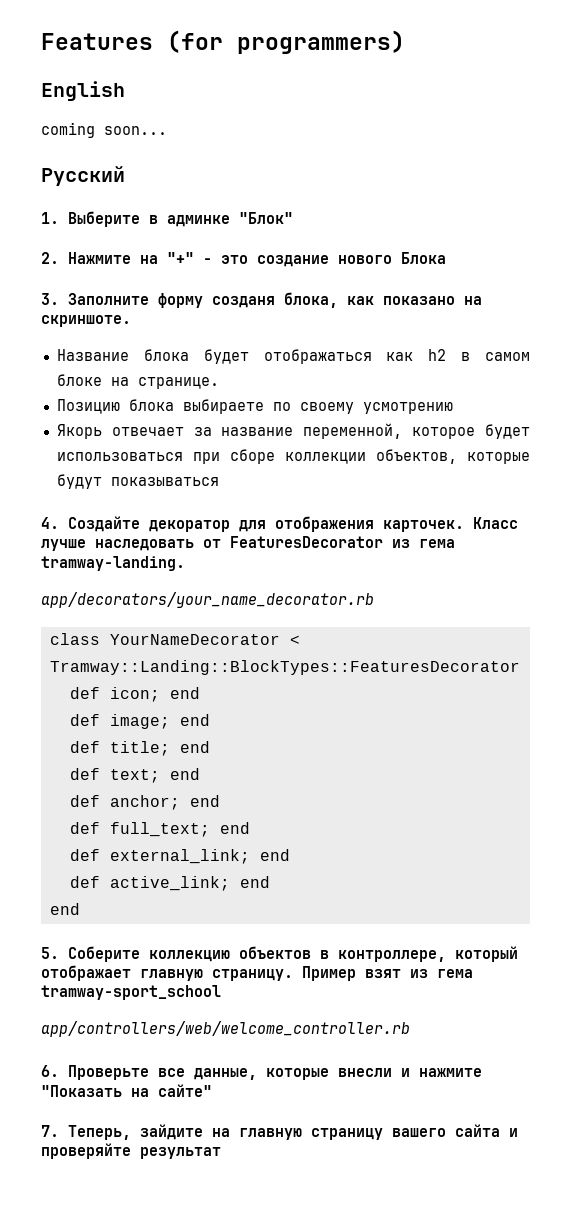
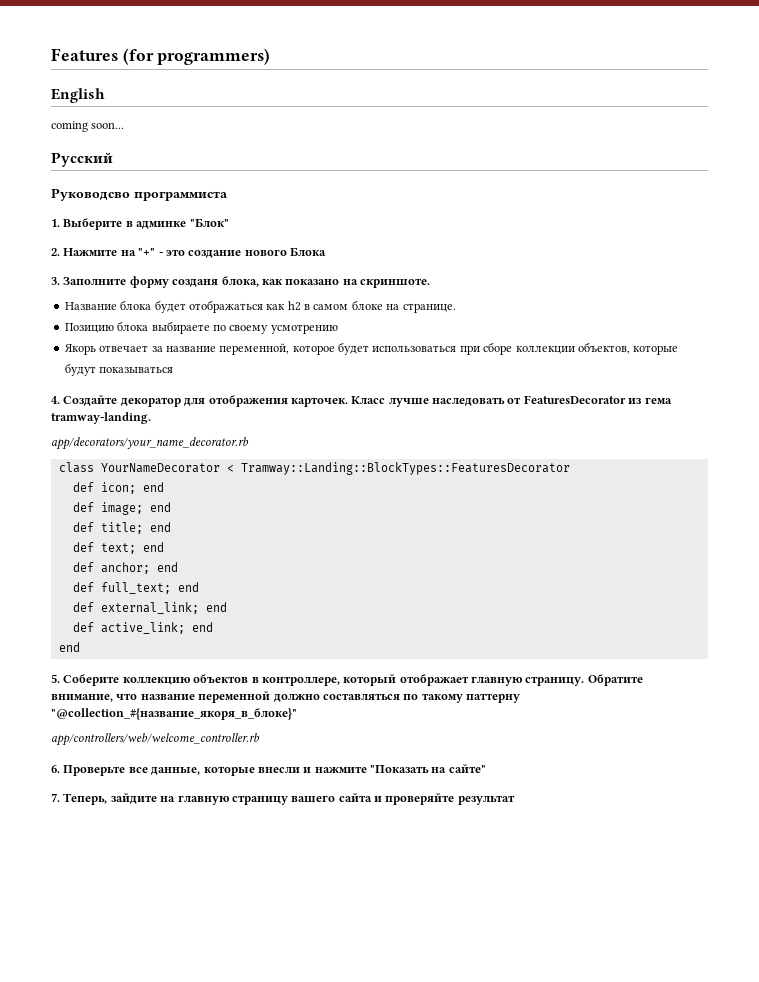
(125, 176) none -> [51,188,228,201] // Руководсво программиста
[302,966,473,981] [41,985,221,1000] Пример взят из гема tramway-sport_school -> [587,674,643,686] [51,691,520,703] [51,708,297,720] Обратите внимание, что название переменной должно составляться по такому паттерну "@collection_#{название_якоря_в_блоке}"

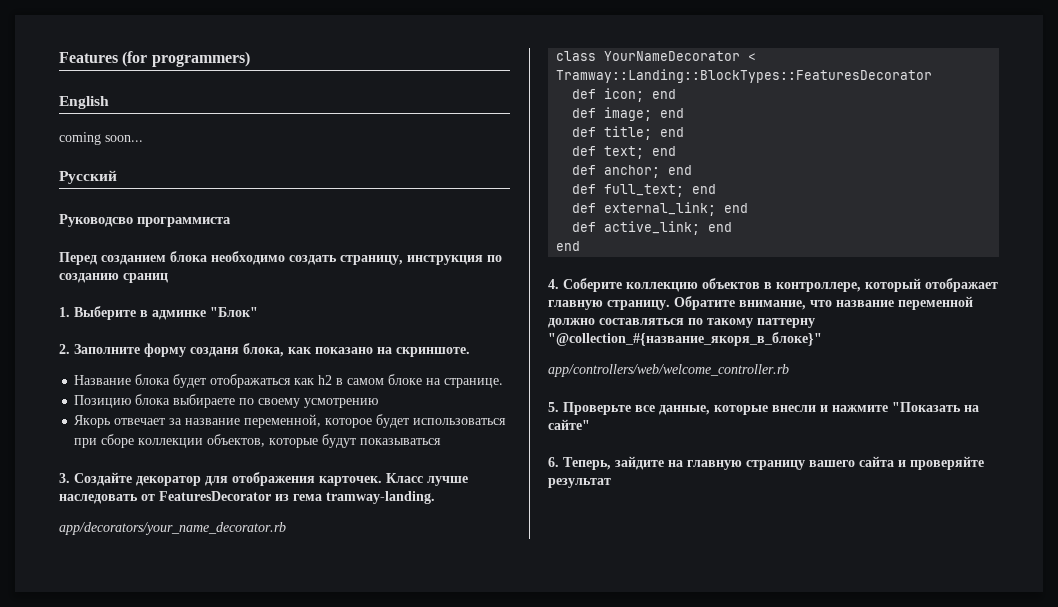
(228, 196) none -> [59,251,502,265] [59,273,168,283] // Перед созданием блока необходимо создать страницу, инструкция по созданию сраниц
[63,247,326,259] [51,277,60,285] Нажмите на "+" - это создание нового Блока // 3. -> (70, 349) none
[51,396,60,404] 4. -> [59,473,70,483] 3.
[51,674,60,683] 5. -> [548,279,559,289] 4.
[51,765,60,773] 6. -> [548,402,559,412] 5.
[51,793,60,802] 7. -> [548,457,559,467] 6.

